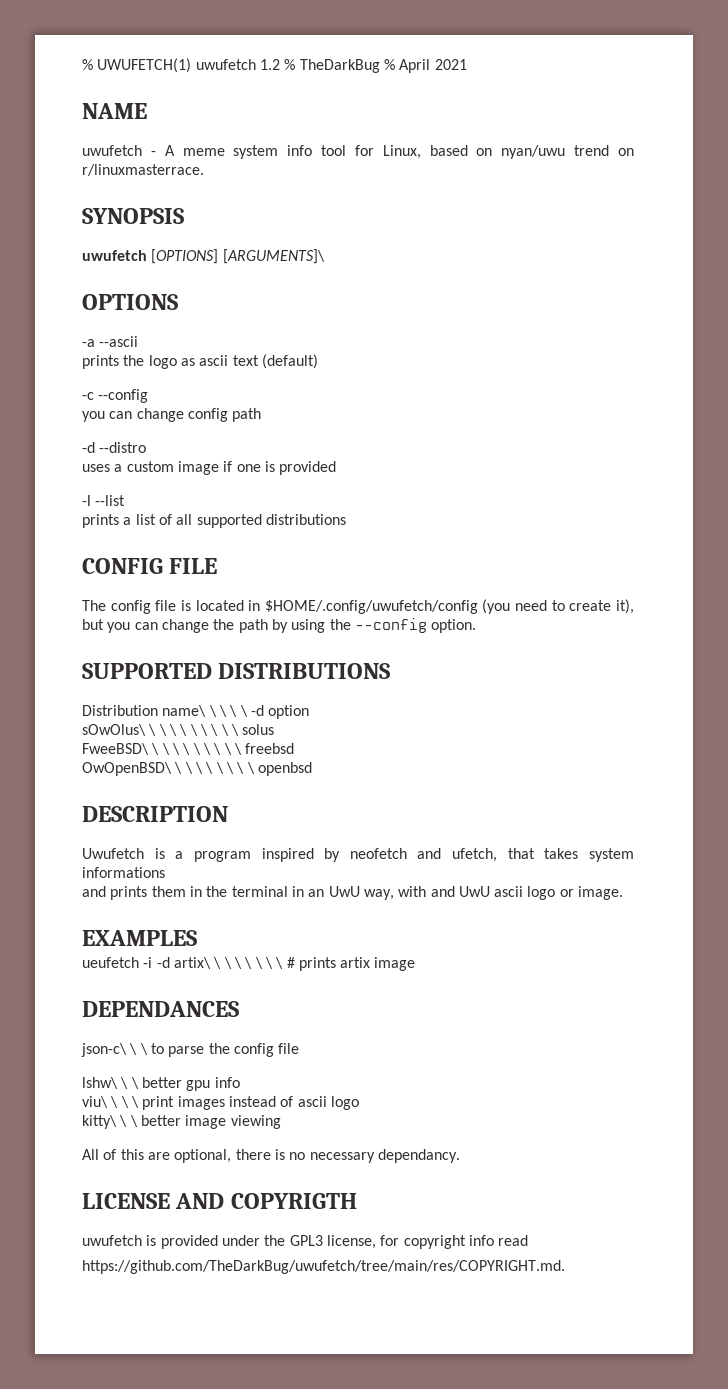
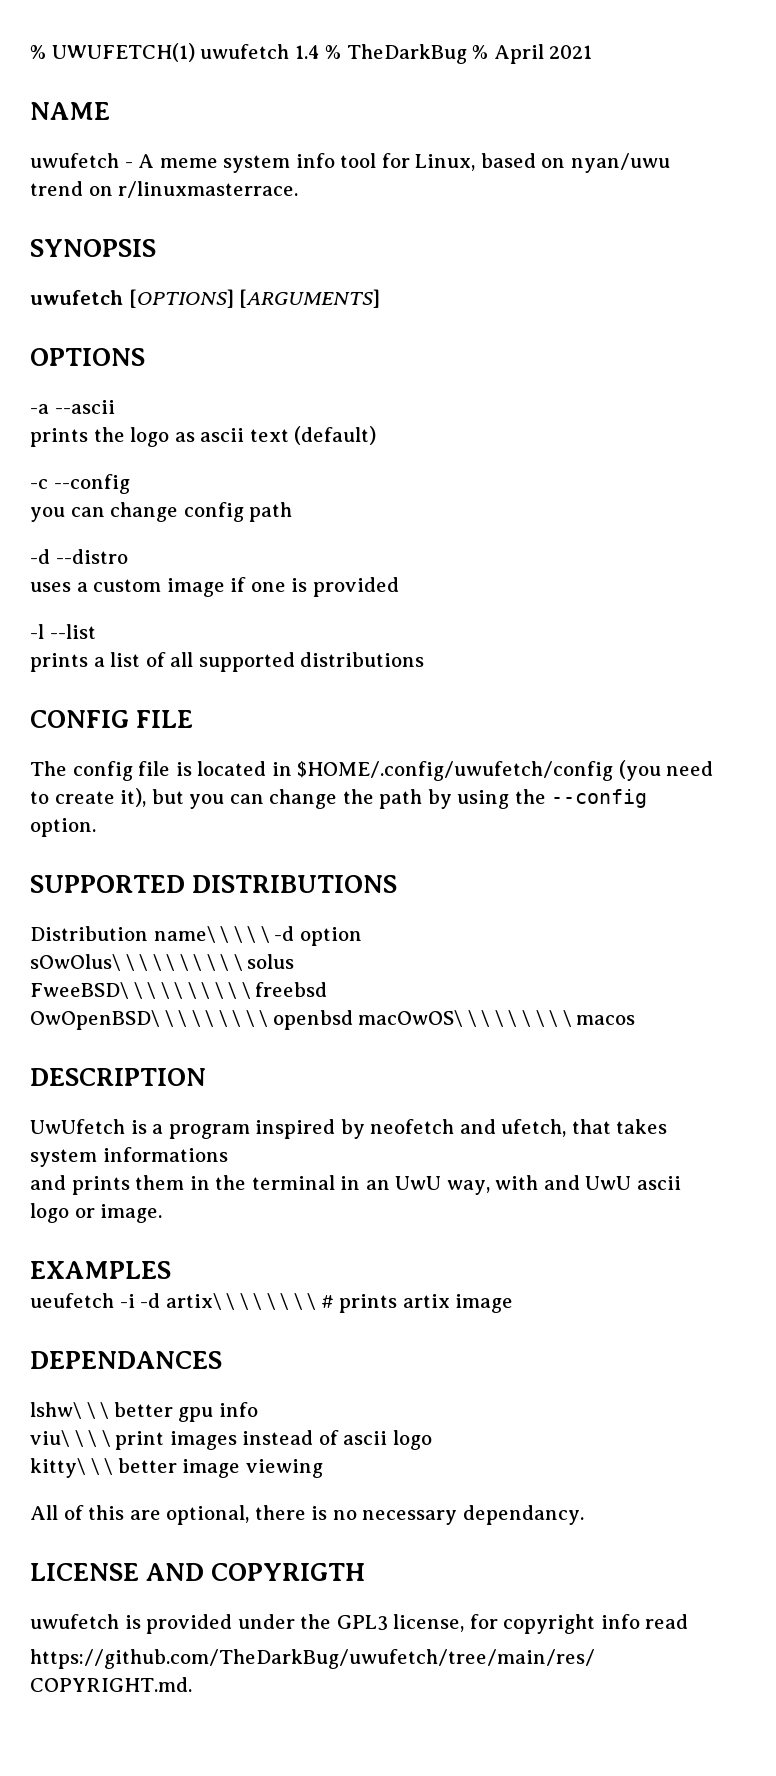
[259,59,280,70] 1.2 -> [294,45,320,59] 1.4
[222,249,325,264] [ARGUMENTS]\ -> [239,289,381,308] [ARGUMENTS]
(312, 769) none -> [358,1010,636,1027] macOwOS\ \ \ \ \ \ \ \ \ macos
[82,848,144,859] Uwufetch -> [30,1119,125,1134] UwUfetch
[81,1043,300,1057] // json-c\ \ \ to parse the config file -> (222, 1360) none

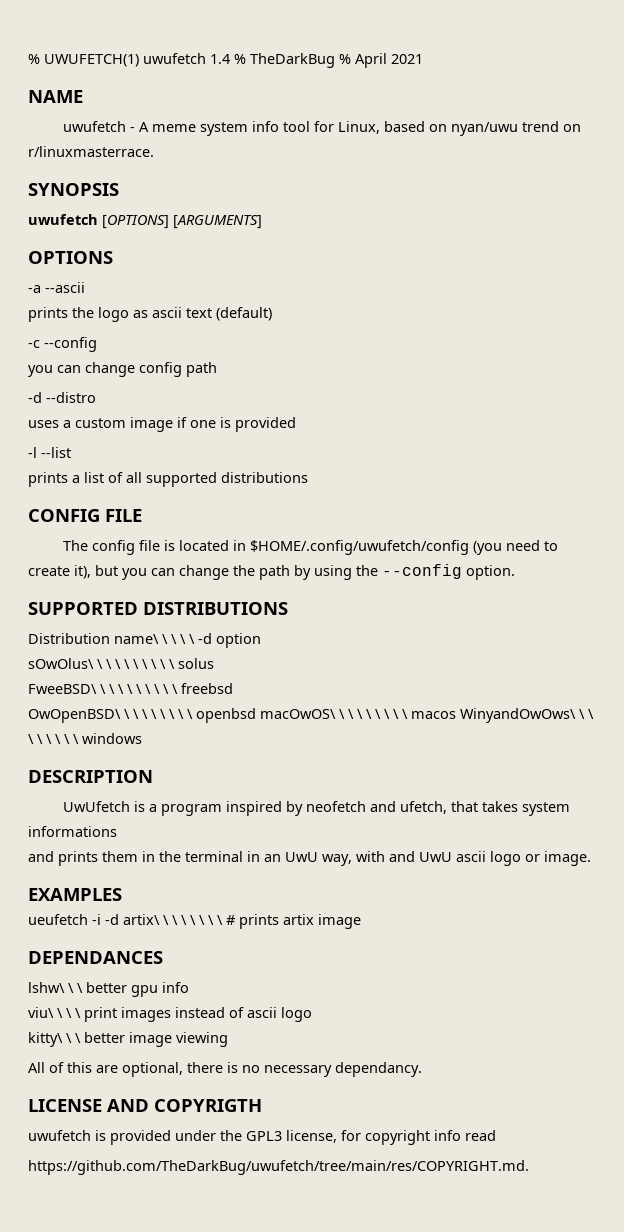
(636, 1020) none -> [460,708,594,723] [28,733,142,744] WinyandOwOws\ \ \ \ \ \ \ \ \ windows

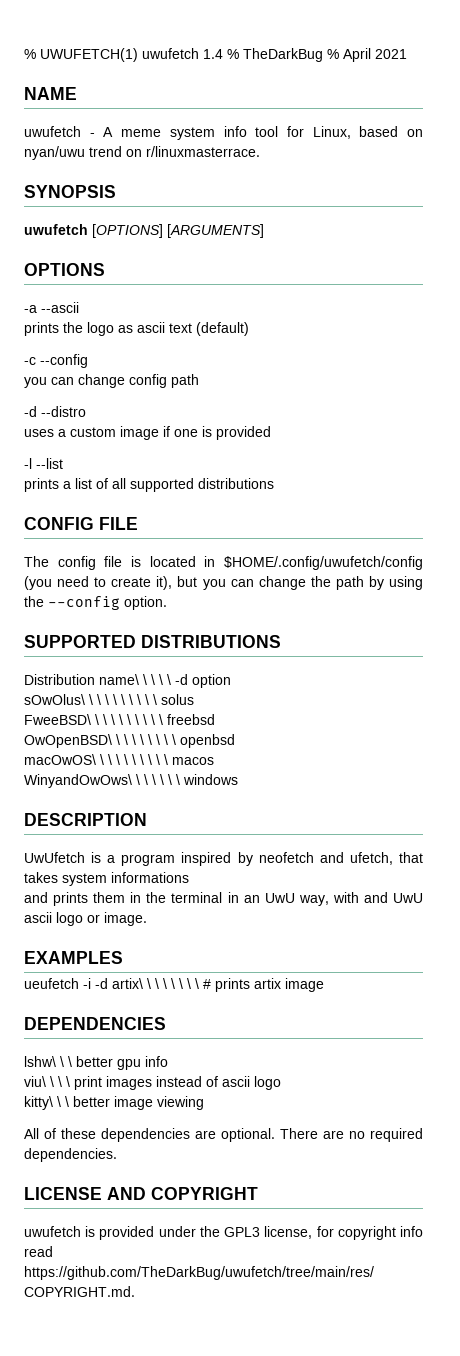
(256, 715) none -> (235, 741) //
(408, 714) none -> [164,754,168,765] \
(456, 715) none -> (214, 761) //
[64,734,79,744] \ \ -> (180, 779) none
[28,951,163,964] DEPENDANCES -> [24,1017,166,1030] DEPENDENCIES
[67,1062,422,1077] this are optional, there is no necessary dependancy. -> [61,1128,423,1142] [24,1148,117,1162] these dependencies are optional. There are no required dependencies.
[154,1099,262,1112] COPYRIGTH -> [151,1187,258,1200] COPYRIGHT

